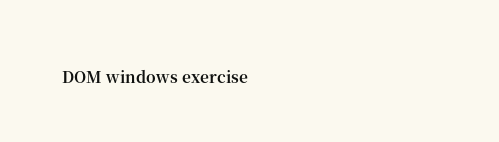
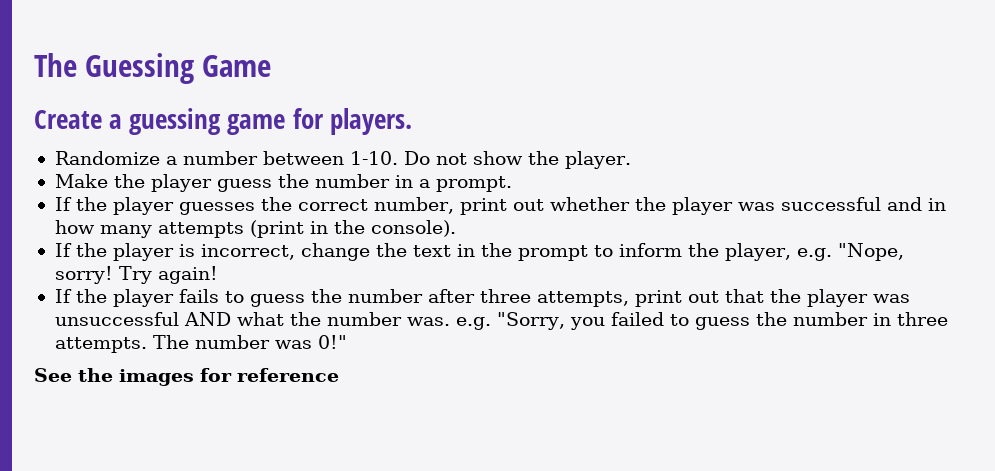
[62,69,249,83] DOM windows exercise -> [34,53,272,84] [34,108,412,135] [54,151,631,169] [54,174,512,192] [54,197,946,215] [54,220,456,238] [54,243,904,261] [54,266,218,284] [54,289,910,307] [54,312,948,330] [54,335,347,353] [34,368,339,386] The Guessing Game // Create a guessing game for players. // Randomize a number between 1-10. Do not show the player. // Make the player guess the number in a prompt. // If the player guesses the correct number, print out whether the player was successful and in how many attempts (print in the console). // If the player is incorrect, change the text in the prompt to inform the player, e.g. "Nope, sorry! Try again! // If the player fails to guess the number after three attempts, print out that the player was unsuccessful AND what the number was. e.g. "Sorry, you failed to guess the number in three attempts. The number was 0!" // See the images for reference

